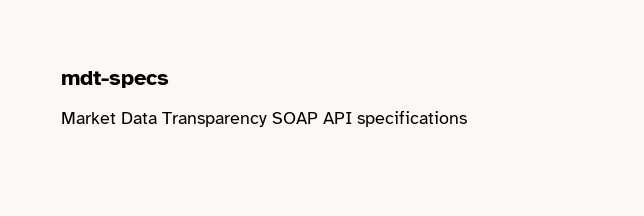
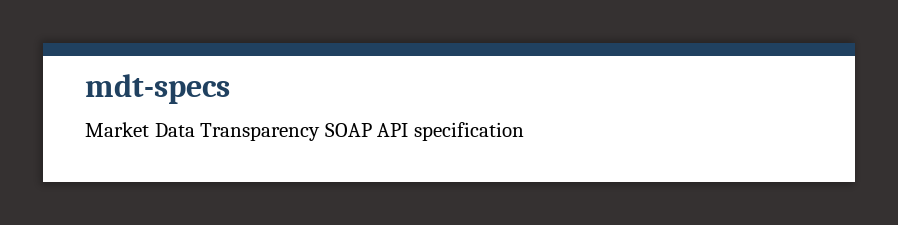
[357,110,467,127] specifications -> [413,122,524,141] specification

